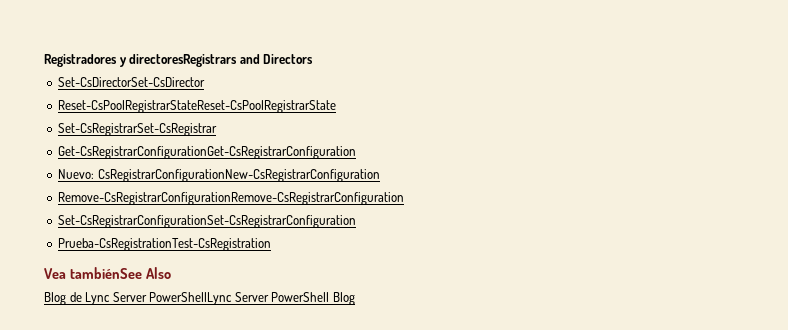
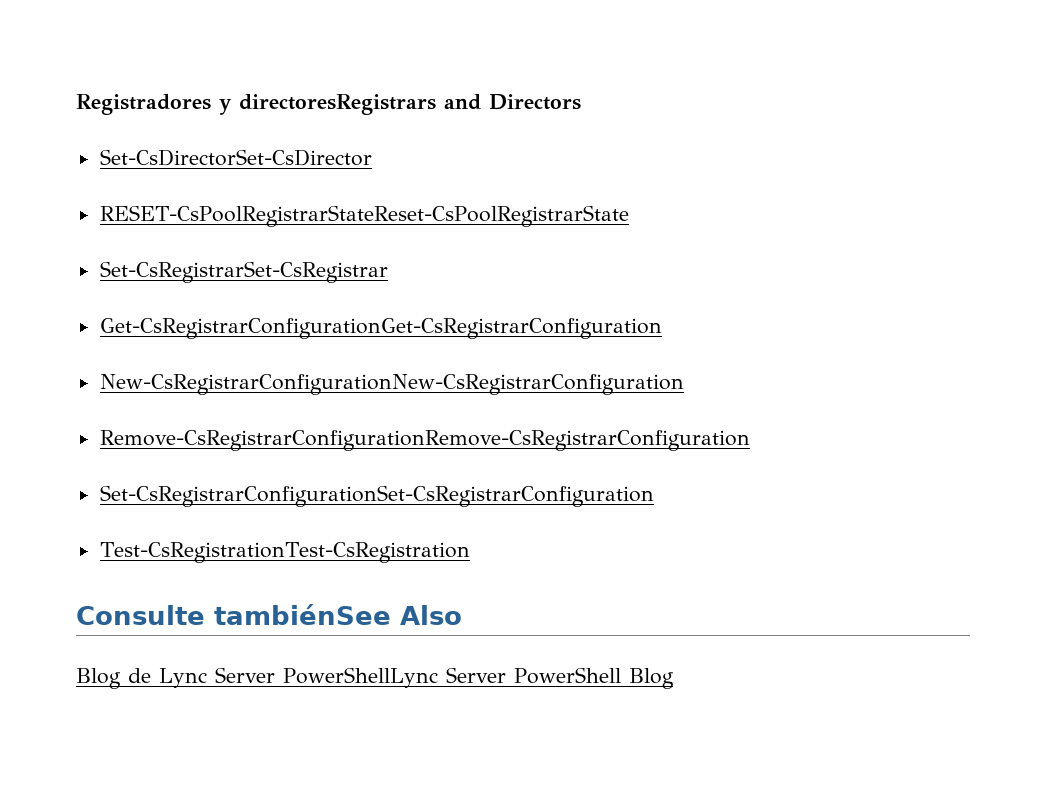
[58,100,337,113] Reset-CsPoolRegistrarStateReset-CsPoolRegistrarState -> [99,205,629,227] RESET-CsPoolRegistrarStateReset-CsPoolRegistrarState
[58,169,380,182] Nuevo: CsRegistrarConfigurationNew-CsRegistrarConfiguration -> [99,374,684,395] New-CsRegistrarConfigurationNew-CsRegistrarConfiguration
[58,238,272,251] [44,268,66,279] Prueba-CsRegistrationTest-CsRegistration // Vea -> [99,542,470,563] [76,605,205,625] Test-CsRegistrationTest-CsRegistration // Consulte

